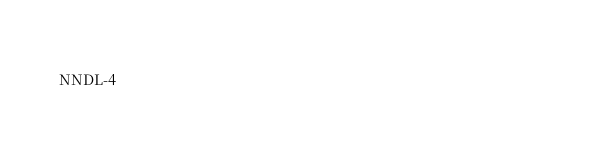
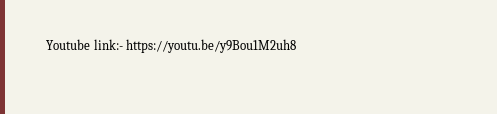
[59,74,116,86] NNDL-4 -> [46,39,297,53] Youtube link:- https://youtu.be/y9Bou1M2uh8

